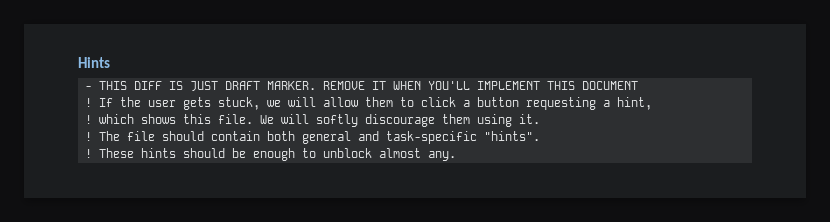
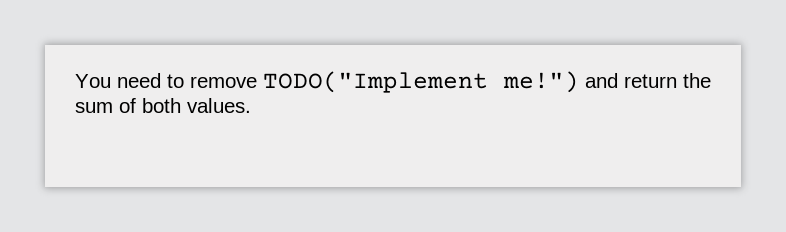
[78,57,110,68] [85,81,639,91] [85,97,653,110] [85,114,541,127] [85,131,541,144] [85,148,457,161] Hints // - THIS DIFF IS JUST DRAFT MARKER. REMOVE IT WHEN YOU'LL IMPLEMENT THIS DOCUMENT // ! If the user gets stuck, we will allow them to click a button requesting a hint, // ! which shows this file. We will softly discourage them using it. // ! The file should contain both general and task-specific "hints". // ! These hints should be enough to unblock almost any. -> [75,71,711,93] [75,98,251,113] You need to remove TODO("Implement me!") and return the sum of both values.

